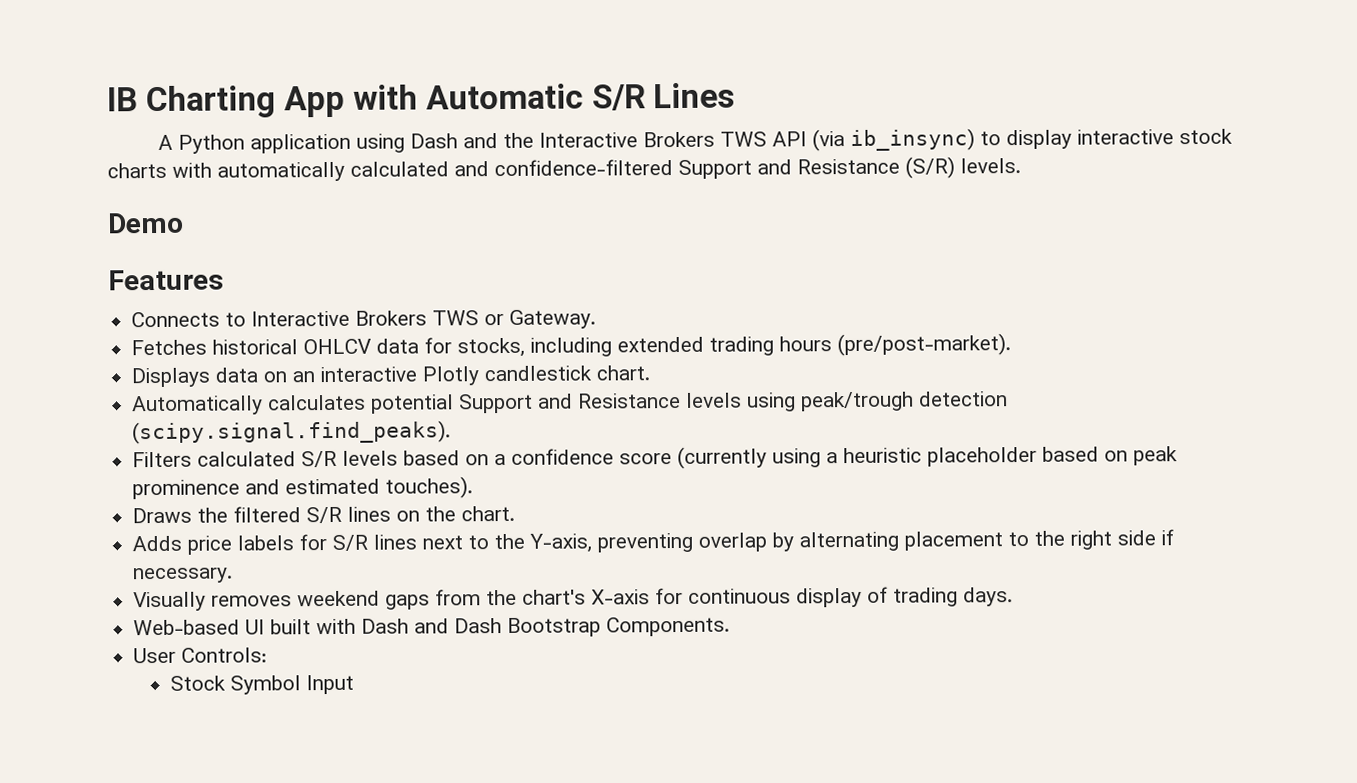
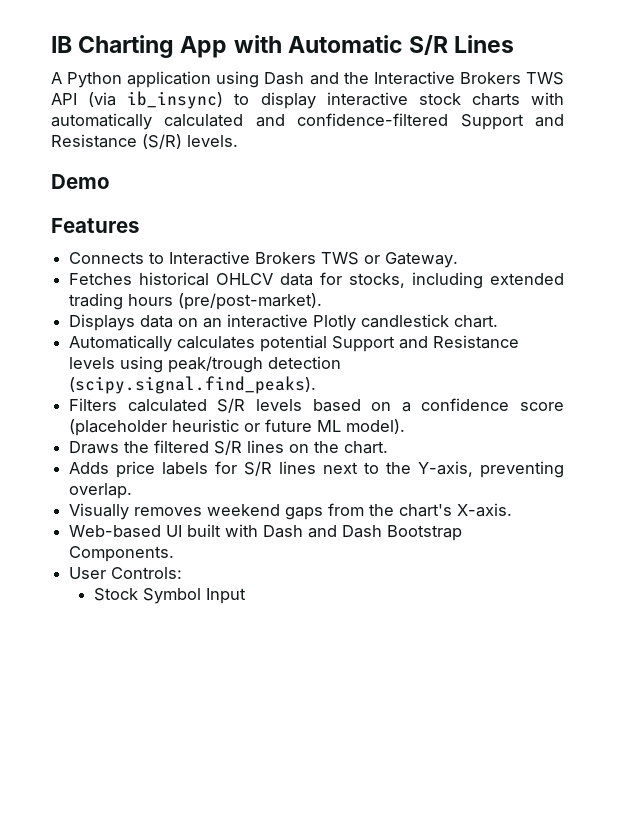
[677,446,1179,470] [132,476,474,500] (currently using a heuristic placeholder based on peak prominence and estimated touches). -> [69,419,406,436] (placeholder heuristic or future ML model).
[698,529,1175,552] [133,567,234,584] overlap by alternating placement to the right side if necessary. -> [69,483,133,499] overlap.
[591,586,1014,608] X-axis for continuous display of trading days. -> [457,503,513,517] X-axis.

